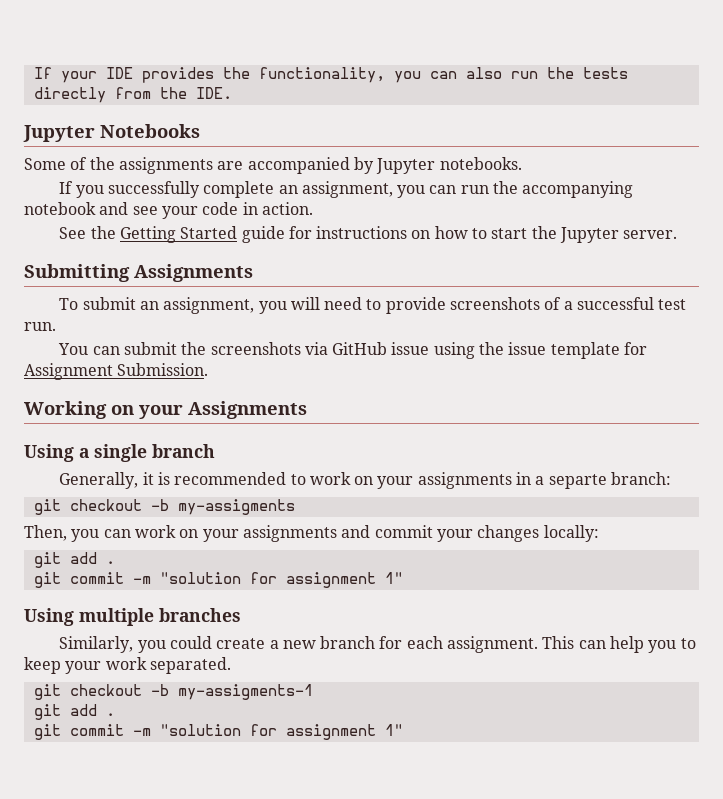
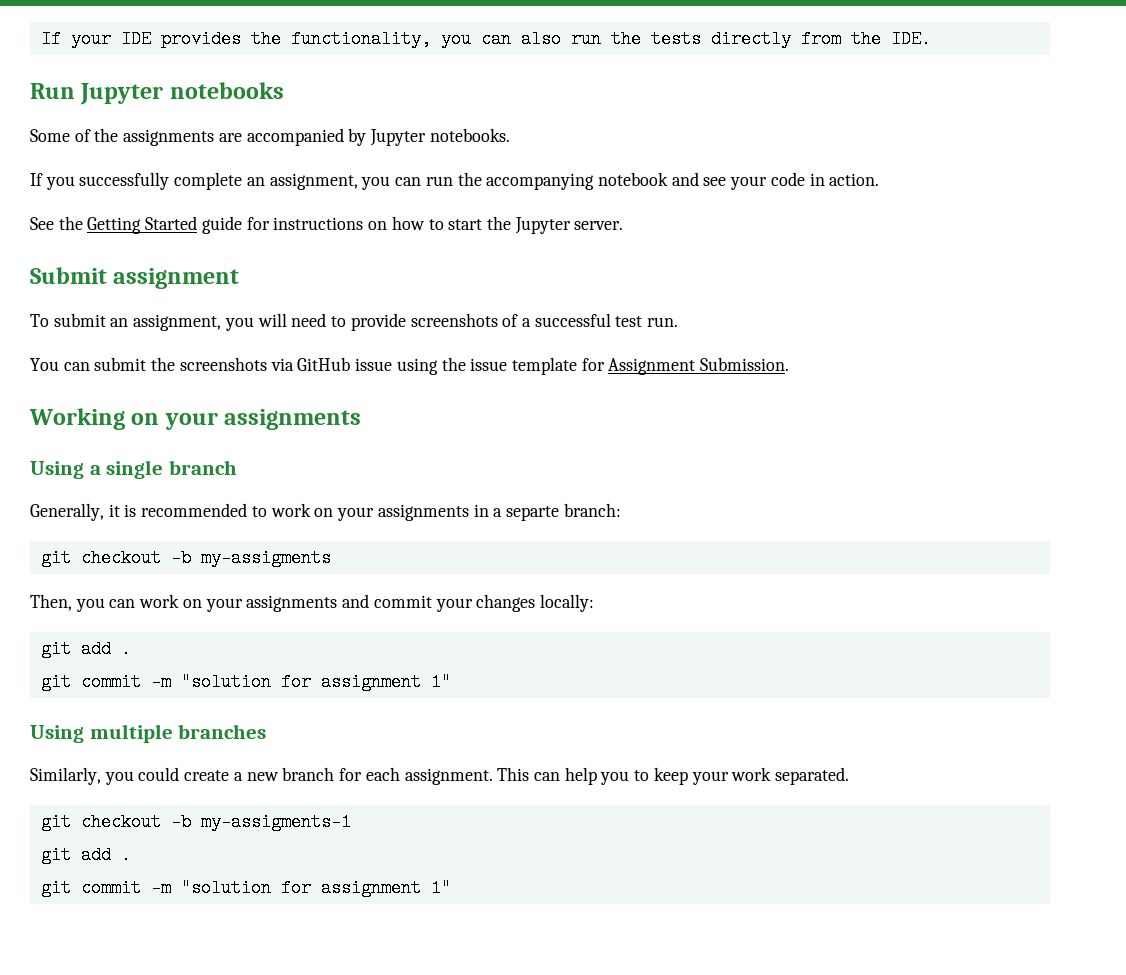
[23,124,200,142] Jupyter Notebooks -> [30,82,284,105] Run Jupyter notebooks
[24,264,253,282] Submitting Assignments -> [30,267,240,289] Submit assignment
[188,401,307,419] Assignments -> [224,409,362,430] assignments

